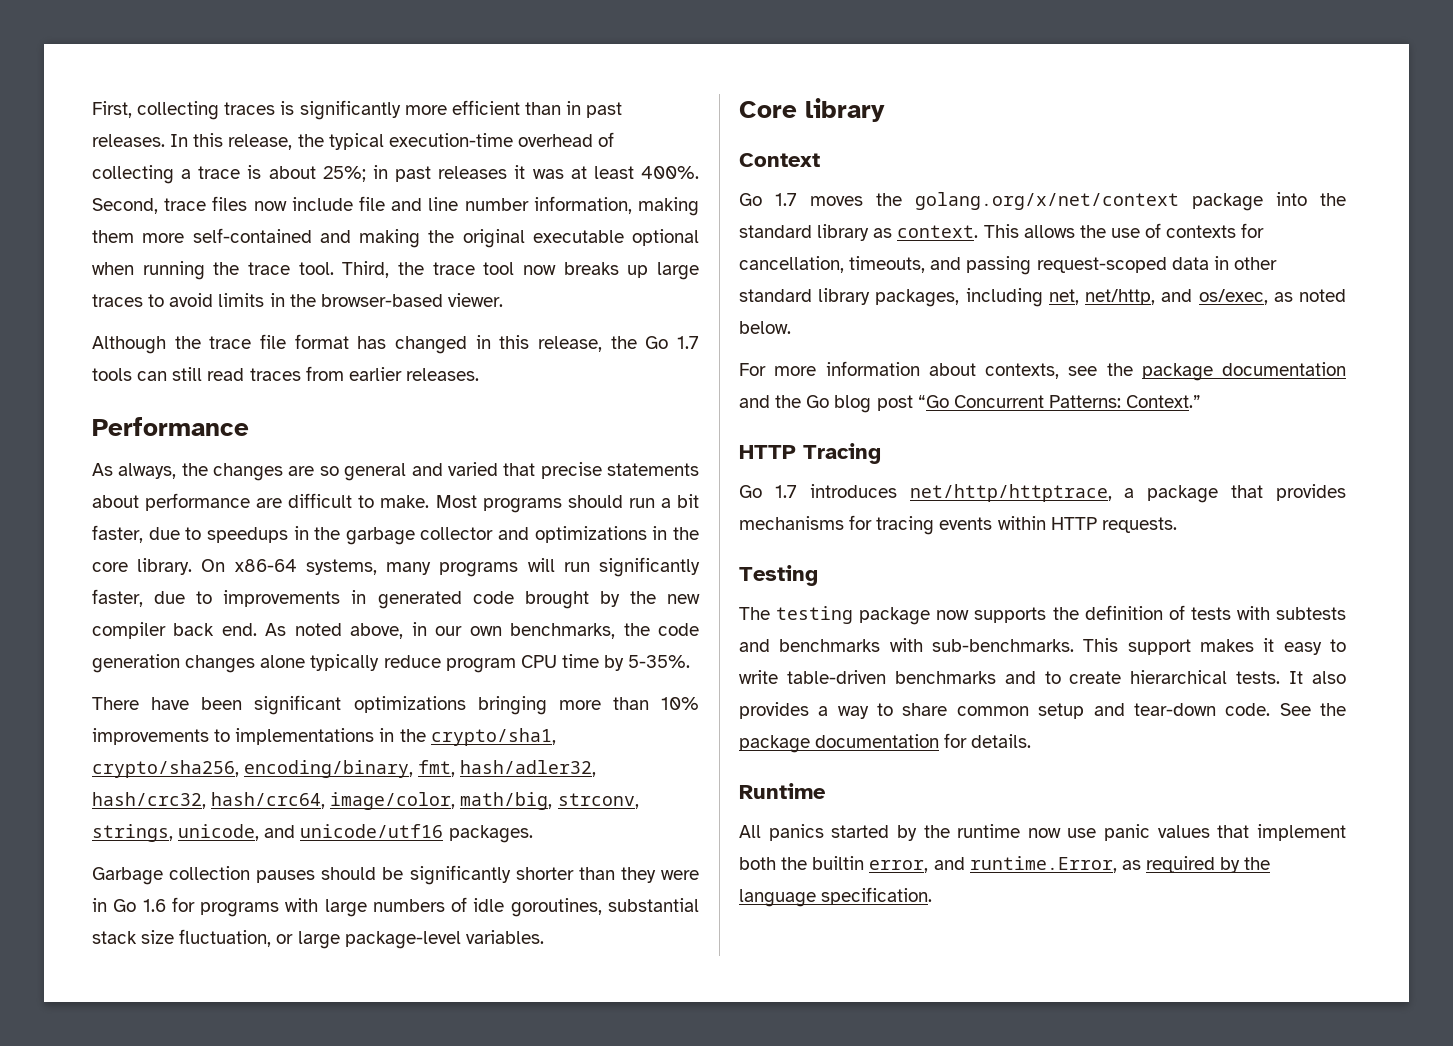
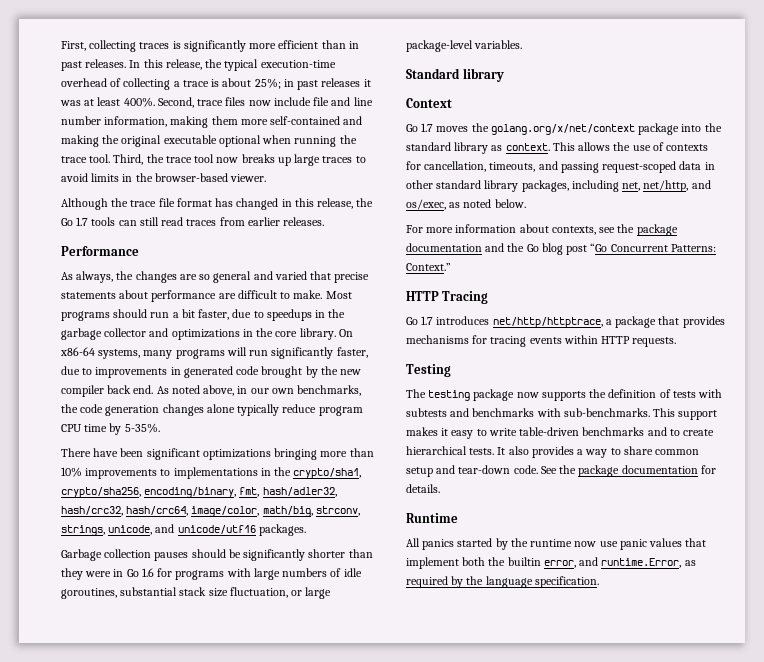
[739,101,797,118] Core -> [406,68,460,79] Standard

